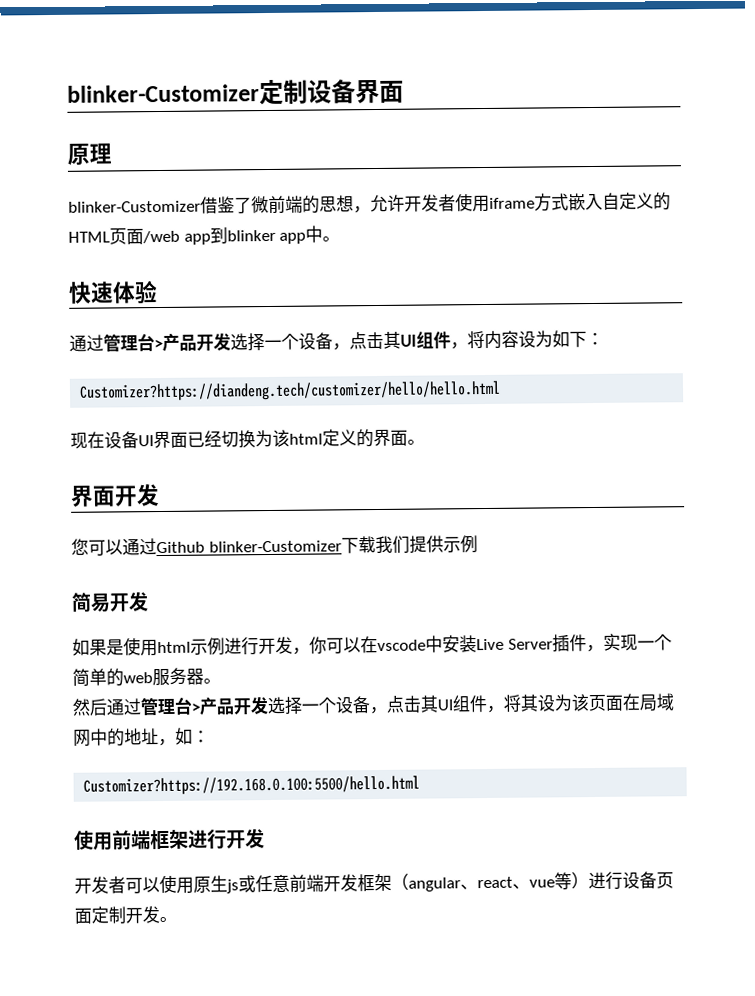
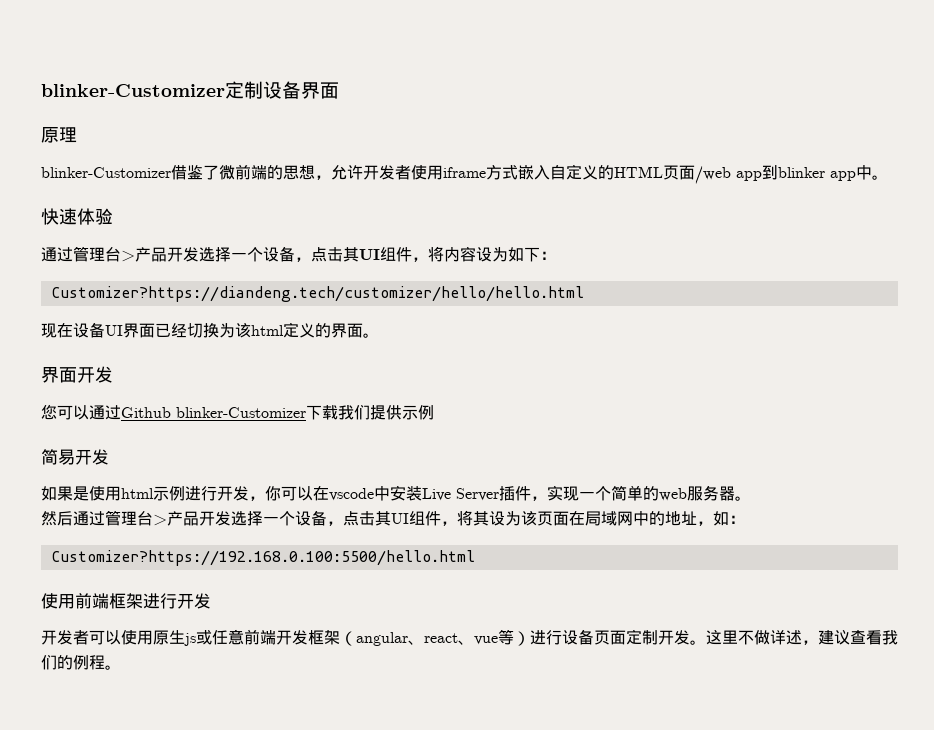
(177, 919) none -> [706,630,898,645] [41,655,121,670] 这里不做详述，建议查看我们的例程。

